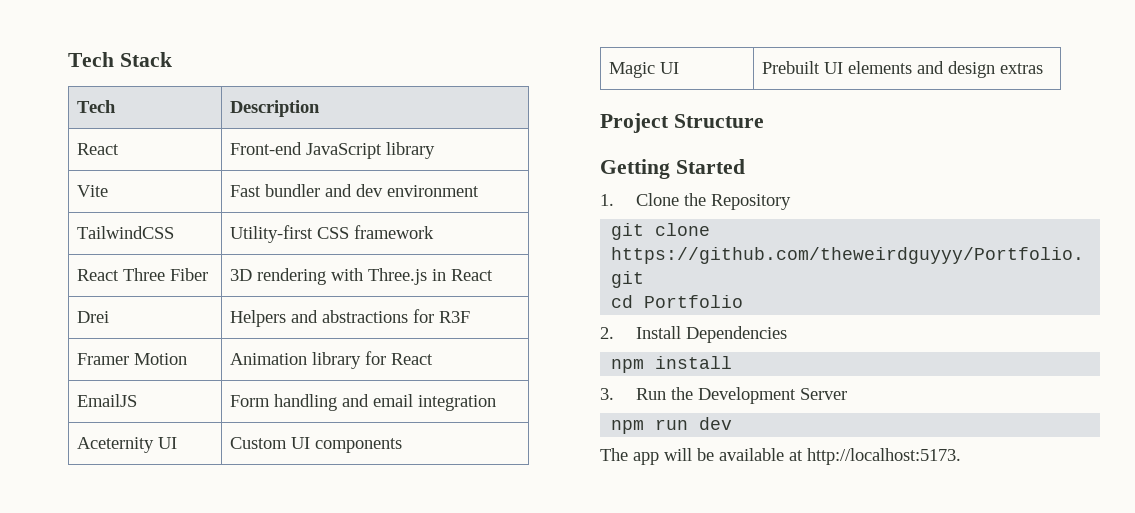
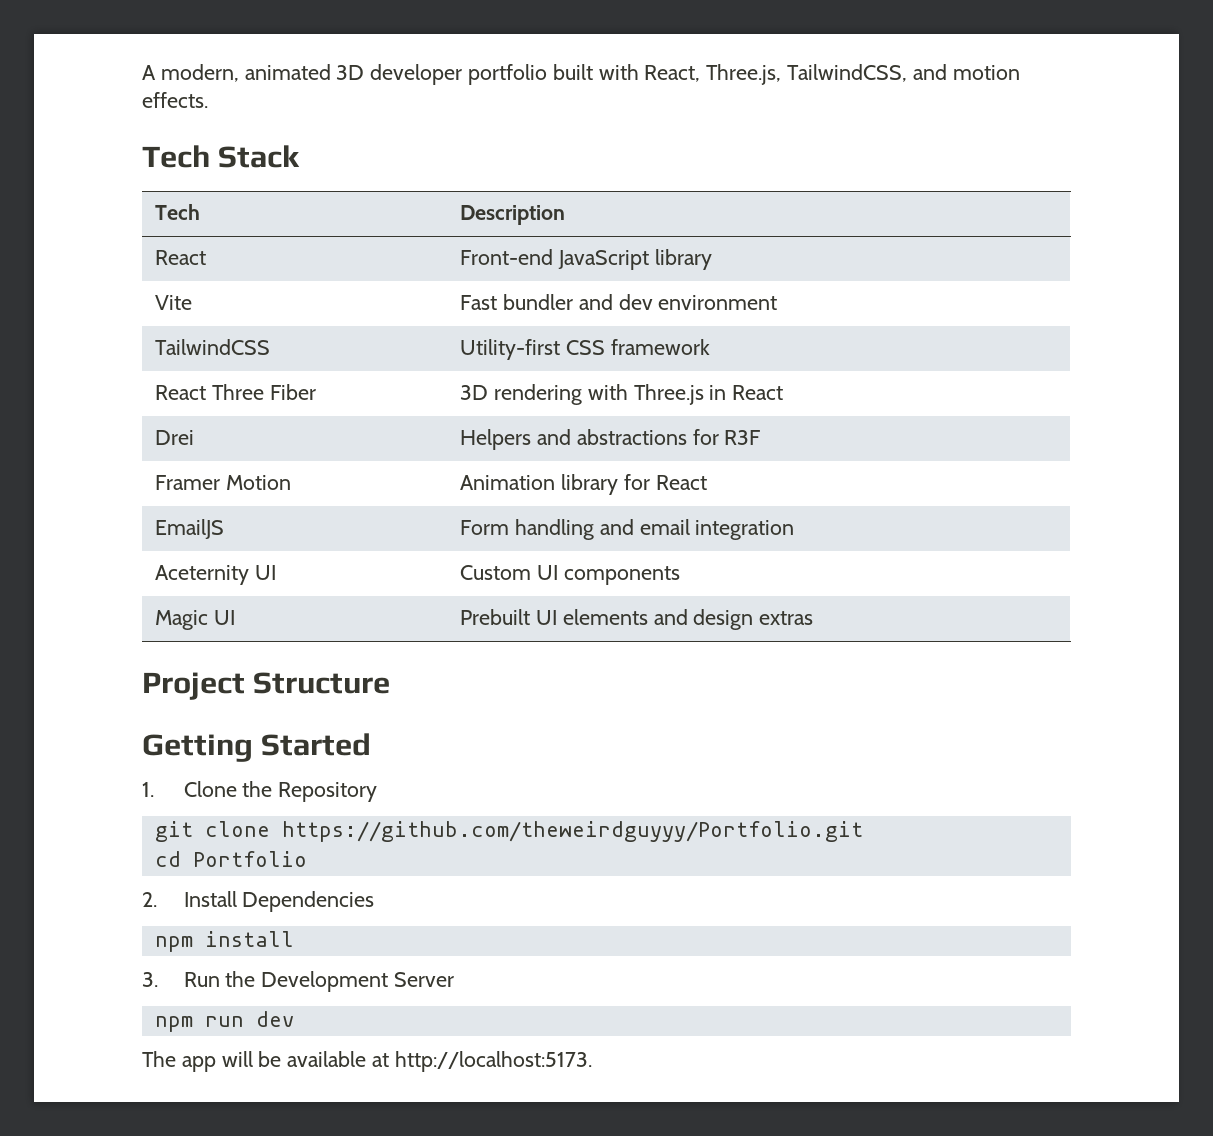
(68, 59) none -> [142,64,1020,85] [142,92,208,108] A modern, animated 3D developer portfolio built with React, Three.js, TailwindCSS, and motion effects. //

